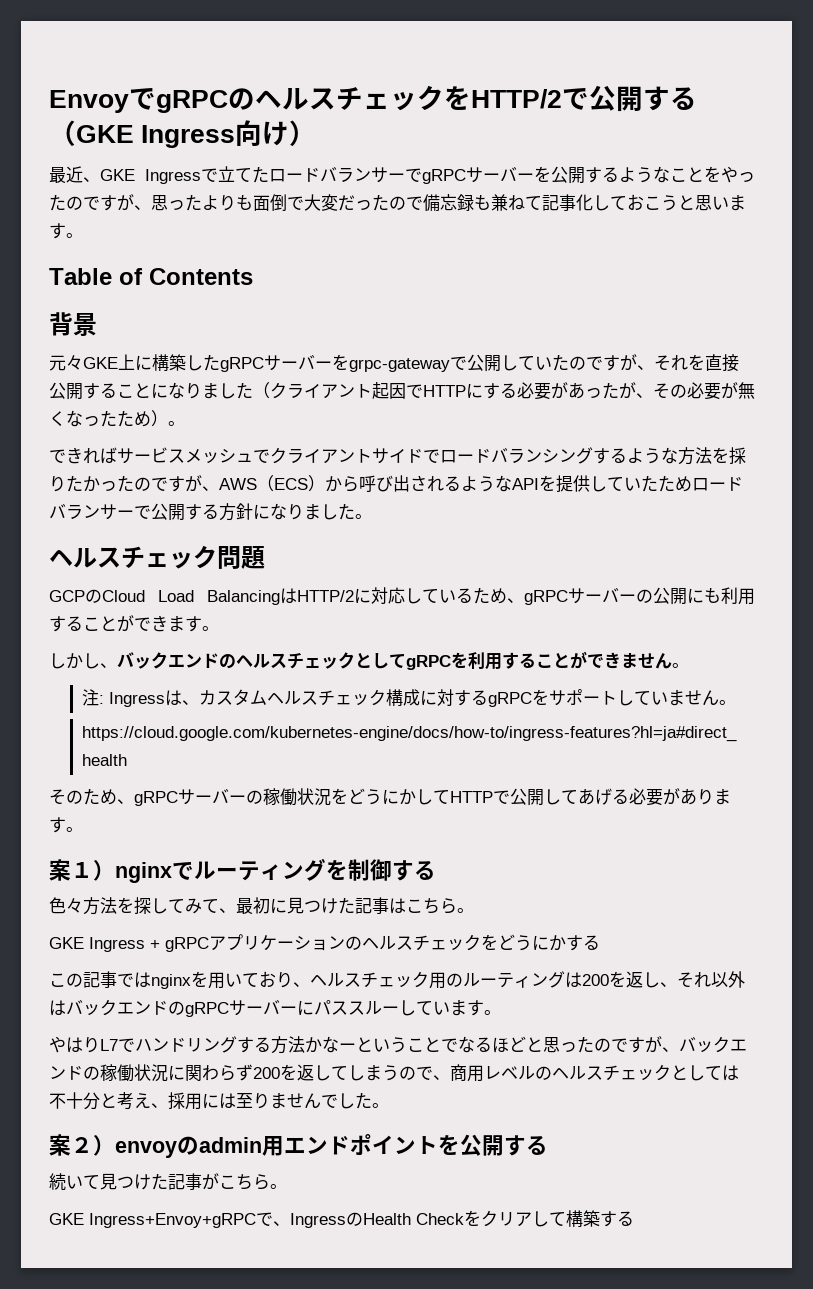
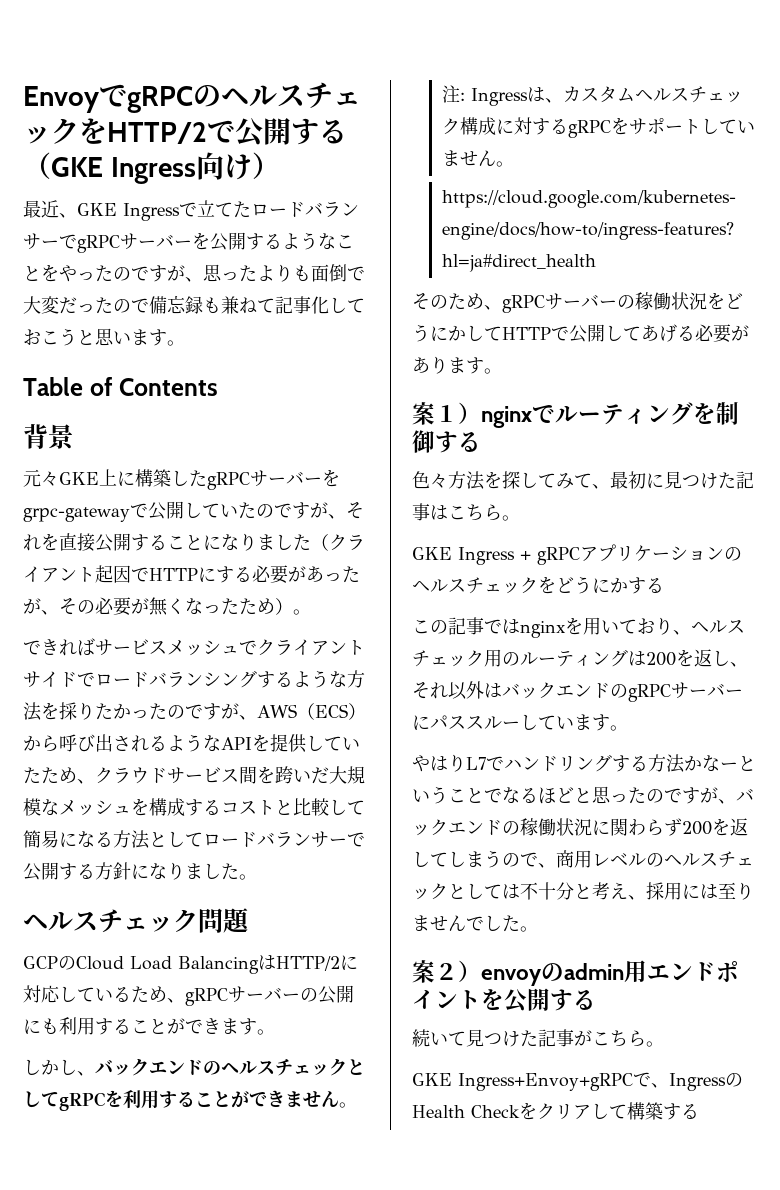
(692, 484) none -> [77,766,365,784] [23,798,365,816] [23,830,203,849] 、クラウドサービス間を跨いだ大規模なメッシュを構成するコストと比較して簡易になる方法として

